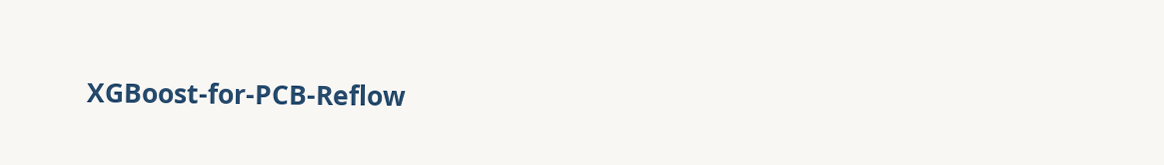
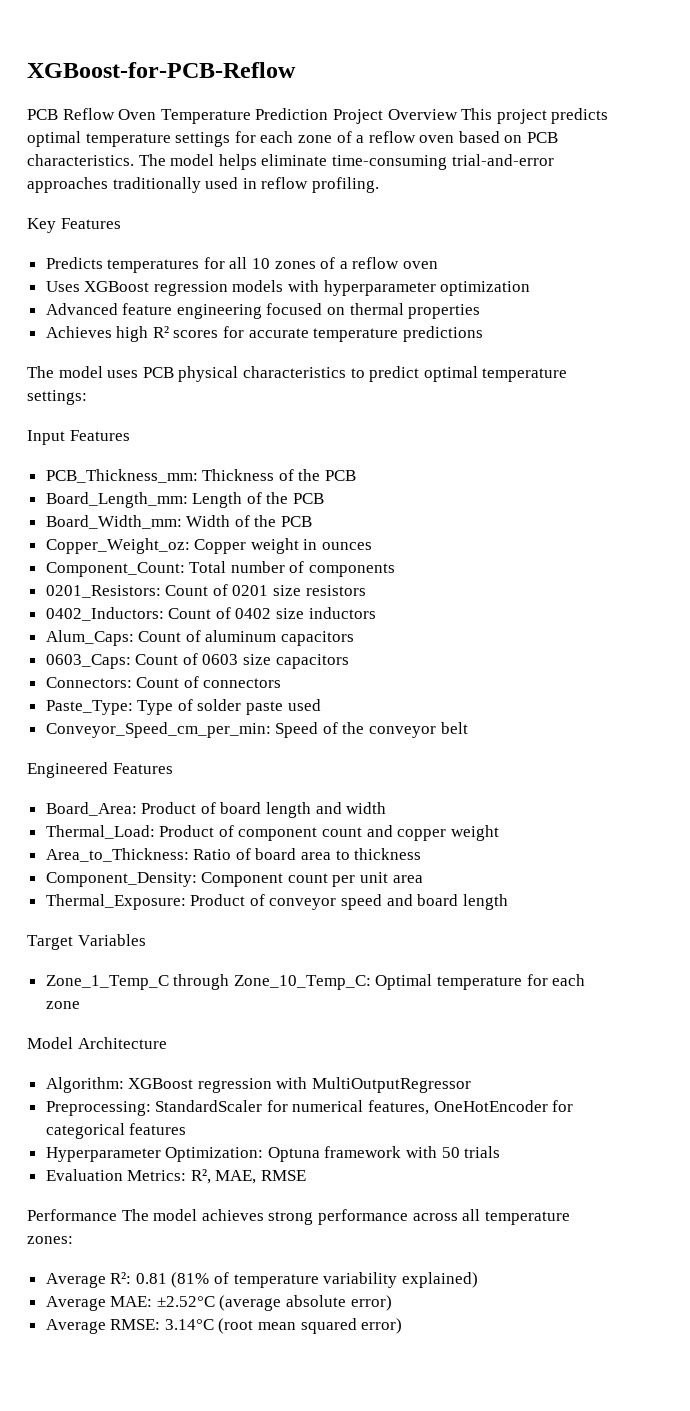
(406, 93) none -> [27,108,609,124] [27,131,559,147] [27,154,554,170] [27,177,379,193] [27,218,121,233] [45,257,439,273] [45,280,531,296] [45,303,481,319] [45,326,483,342] [27,366,568,382] [27,390,87,405] [27,430,130,445] [45,469,357,483] [45,492,325,508] [45,515,313,529] [45,538,373,554] [45,561,396,577] [45,584,366,598] [45,607,376,621] [45,630,355,646] [45,653,349,669] [45,676,282,688] [45,699,321,715] [45,722,468,738] [27,762,173,778] [45,802,387,818] [45,825,499,841] [45,848,422,862] [45,872,423,887] [45,894,508,910] [27,934,146,950] [45,974,586,990] [45,1001,80,1009] [27,1037,167,1049] [45,1077,472,1093] [45,1100,574,1116] [45,1123,187,1139] [45,1146,501,1162] [45,1169,307,1184] [27,1209,570,1225] [27,1236,73,1244] [45,1272,478,1288] [45,1295,392,1311] [45,1318,403,1334] // PCB Reflow Oven Temperature Prediction Project Overview This project predicts optimal temperature settings for each zone of a reflow oven based on PCB characteristics. The model helps eliminate time-consuming trial-and-error approaches traditionally used in reflow profiling. // Key Features // Predicts temperatures for all 10 zones of a reflow oven // Uses XGBoost regression models with hyperparameter optimization // Advanced feature engineering focused on thermal properties // Achieves high R² scores for accurate temperature predictions // The model uses PCB physical characteristics to predict optimal temperature settings: // Input Features // PCB_Thickness_mm: Thickness of the PCB // Board_Length_mm: Length of the PCB // Board_Width_mm: Width of the PCB // Copper_Weight_oz: Copper weight in ounces // Component_Count: Total number of components // 0201_Resistors: Count of 0201 size resistors // 0402_Inductors: Count of 0402 size inductors // Alum_Caps: Count of aluminum capacitors // 0603_Caps: Count of 0603 size capacitors // Connectors: Count of connectors // Paste_Type: Type of solder paste used // Conveyor_Speed_cm_per_min: Speed of the conveyor belt // Engineered Features // Board_Area: Product of board length and width // Thermal_Load: Product of component count and copper weight // Area_to_Thickness: Ratio of board area to thickness // Component_Density: Component count per unit area // Thermal_Exposure: Product of conveyor speed and board length // Target Variables // Zone_1_Temp_C through Zone_10_Temp_C: Optimal temperature for each zone // Model Architecture // Algorithm: XGBoost regression with MultiOutputRegressor // Preprocessing: StandardScaler for numerical features, OneHotEncoder for categorical features // Hyperparameter Optimization: Optuna framework with 50 trials // Evaluation Metrics: R², MAE, RMSE // Performance The model achieves strong performance across all temperature zones: // Average R²: 0.81 (81% of temperature variability explained) // Average MAE: ±2.52°C (average absolute error) // Average RMSE: 3.14°C (root mean squared error)

